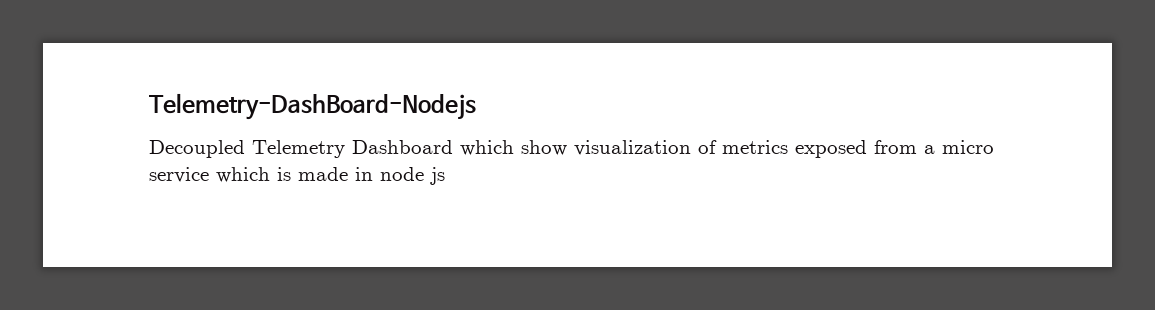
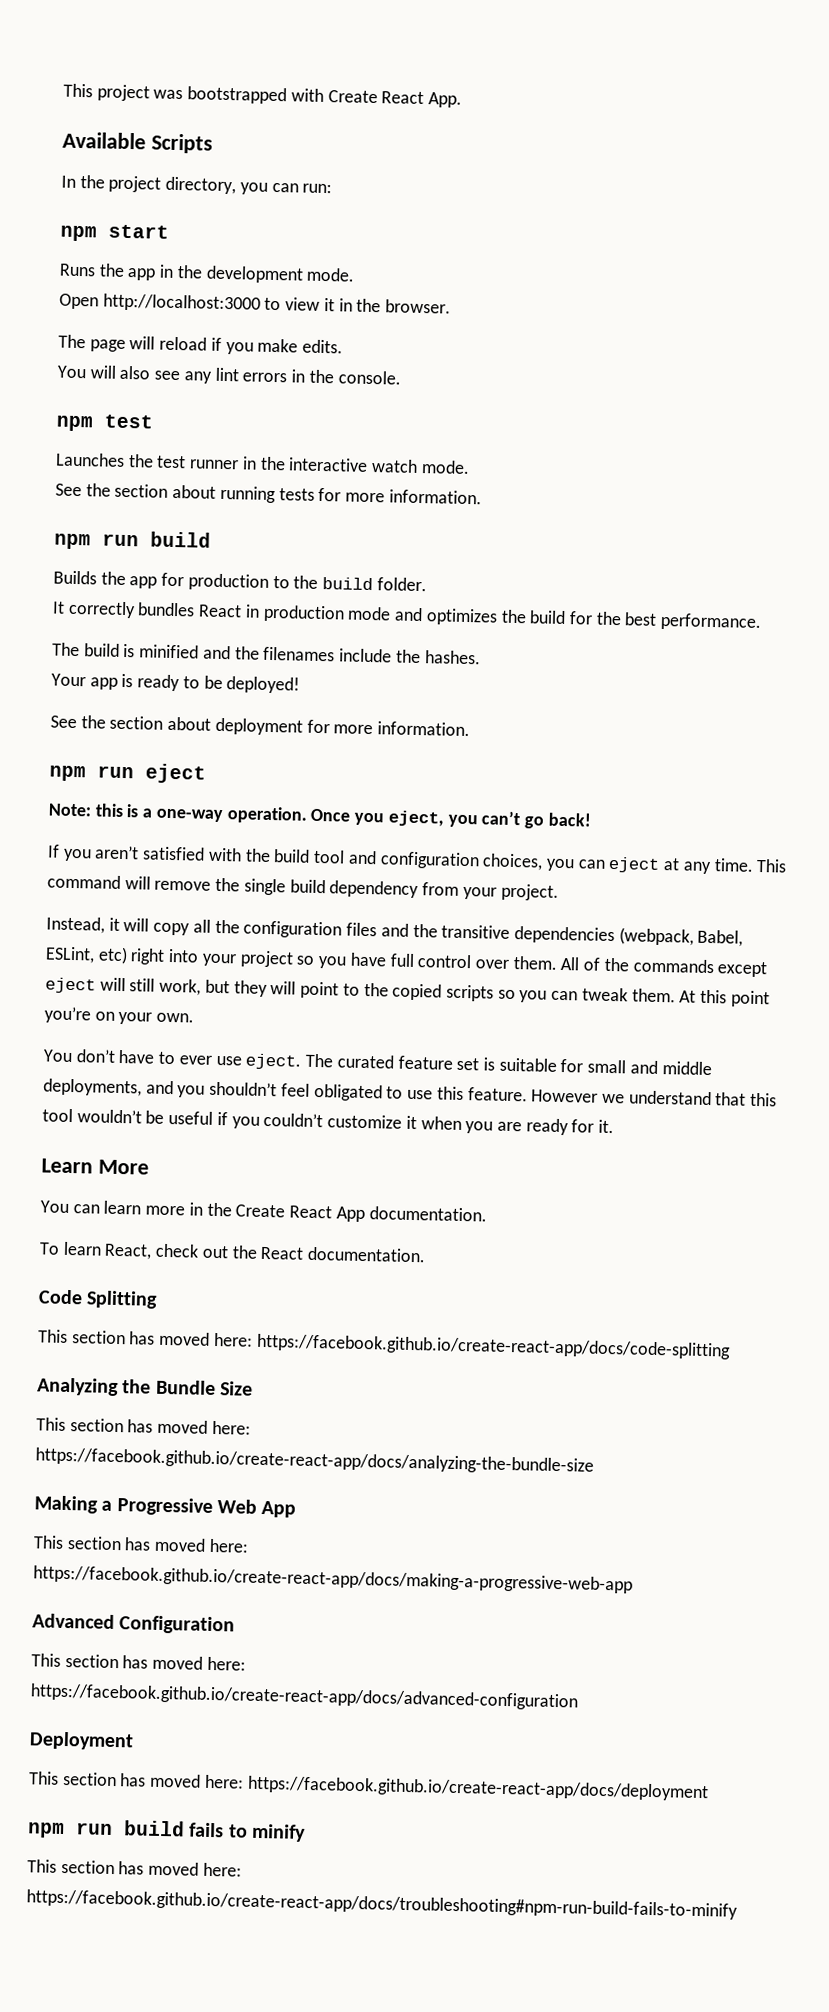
[149,93,476,120] [149,140,994,158] [149,167,445,185] Telemetry-DashBoard-Nodejs // Decoupled Telemetry Dashboard which show visualization of metrics exposed from a micro service which is made in node js -> [63,83,463,108] [62,131,213,154] [61,174,333,195] [60,224,169,242] [59,263,356,284] [59,293,452,314] [58,334,344,355] [57,365,401,385] [56,414,154,432] [55,452,470,474] [55,483,482,505] [54,531,211,550] [53,570,427,592] [52,600,763,632] [52,642,481,665] [51,673,301,694] [50,715,471,737] [49,763,206,784] [48,803,591,829] [47,844,788,875] [47,874,559,901] [46,916,744,947] [45,946,768,978] [45,977,770,1008] [44,1006,195,1025] [43,1049,712,1076] [43,1078,778,1107] [42,1108,615,1136] [41,1158,149,1175] [40,1200,487,1223] [39,1241,427,1263] [38,1289,159,1309] [38,1329,731,1360] [36,1377,253,1397] [36,1417,251,1435] [35,1447,594,1475] [34,1495,297,1518] [33,1535,249,1553] [33,1565,633,1594] [32,1613,236,1635] [31,1653,246,1671] [30,1683,578,1711] [29,1731,134,1751] [29,1771,709,1802] [27,1820,306,1842] [27,1859,242,1877] [26,1889,738,1920] This project was bootstrapped with Create React App. // Available Scripts // In the project directory, you can run: // npm start // Runs the app in the development mode. // Open http://localhost:3000 to view it in the browser. // The page will reload if you make edits. // You will also see any lint errors in the console. // npm test // Launches the test runner in the interactive watch mode. // See the section about running tests for more information. // npm run build // Builds the app for production to the build folder. // It correctly bundles React in production mode and optimizes the build for the best performance. // The build is minified and the filenames include the hashes. // Your app is ready to be deployed! // See the section about deployment for more information. // npm run eject // Note: this is a one-way operation. Once you eject, you can’t go back! // If you aren’t satisfied with the build tool and configuration choices, you can eject at any time. This command will remove the single build dependency from your project. // Instead, it will copy all the configuration files and the transitive dependencies (webpack, Babel, ESLint, etc) right into your project so you have full control over them. All of the commands except eject will still work, but they will point to the copied scripts so you can tweak them. At this point you’re on your own. // You don’t have to ever use eject. The curated feature set is suitable for small and middle deployments, and you shouldn’t feel obligated to use this feature. However we understand that this tool wouldn’t be useful if you couldn’t customize it when you are ready for it. // Learn More // You can learn more in the Create React App documentation. // To learn React, check out the React documentation. // Code Splitting // This section has moved here: https://facebook.github.io/create-react-app/docs/code-splitting // Analyzing the Bundle Size // This section has moved here: https://facebook.github.io/create-react-app/docs/analyzing-the-bundle-size // Making a Progressive Web App // This section has moved here: https://facebook.github.io/create-react-app/docs/making-a-progressive-web-app // Advanced Configuration // This section has moved here: https://facebook.github.io/create-react-app/docs/advanced-configuration // Deployment // This section has moved here: https://facebook.github.io/create-react-app/docs/deployment // npm run build fails to minify // This section has moved here: https://facebook.github.io/create-react-app/docs/troubleshooting#npm-run-build-fails-to-minify

